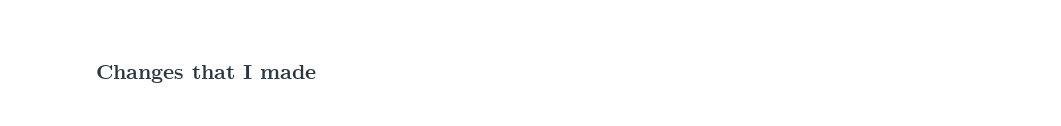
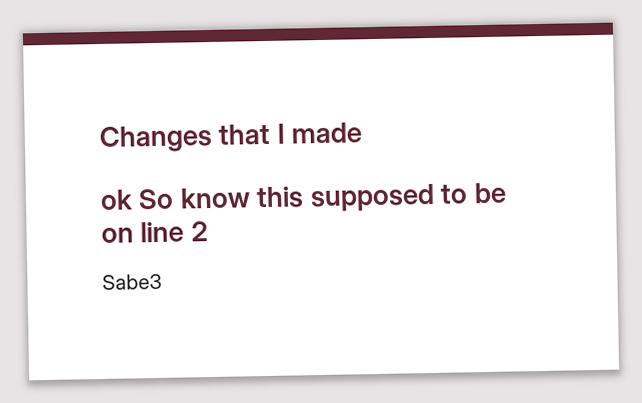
(316, 72) none -> [100,182,507,213] [101,221,208,243] [102,273,162,290] // ok So know this supposed to be on line 2 // Sabe3

